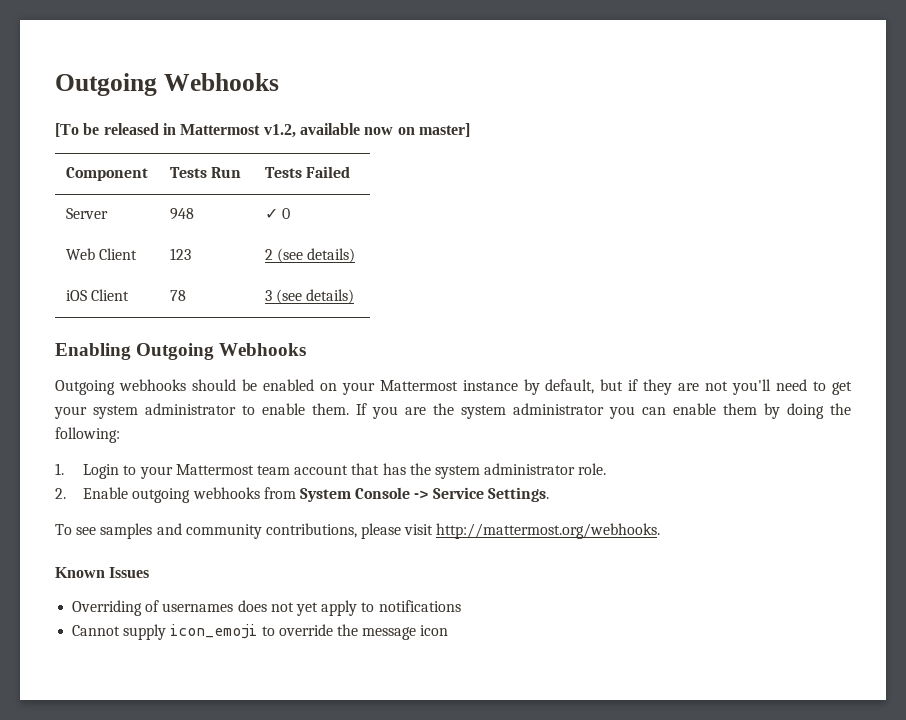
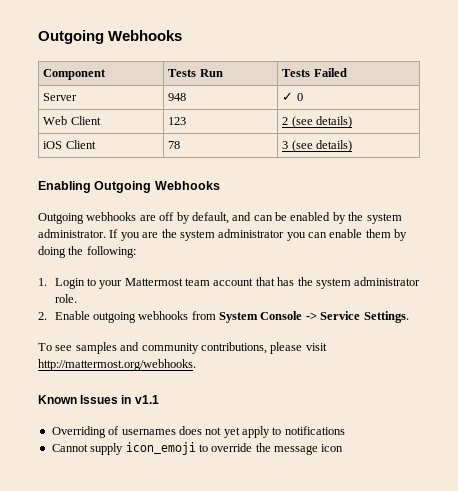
[55,73,279,96] [55,123,470,138] Outgoing Webhooks // [To be released in Mattermost v1.2, available now on master] -> [38,30,183,44] Outgoing Webhooks
[191,379,852,395] [54,403,349,419] should be enabled on your Mattermost instance by default, but if they are not you'll need to get your system administrator to enable them. -> [139,212,402,224] [38,229,106,238] are off by default, and can be enabled by the system administrator.
(150, 572) none -> [121,395,159,404] in v1.1

